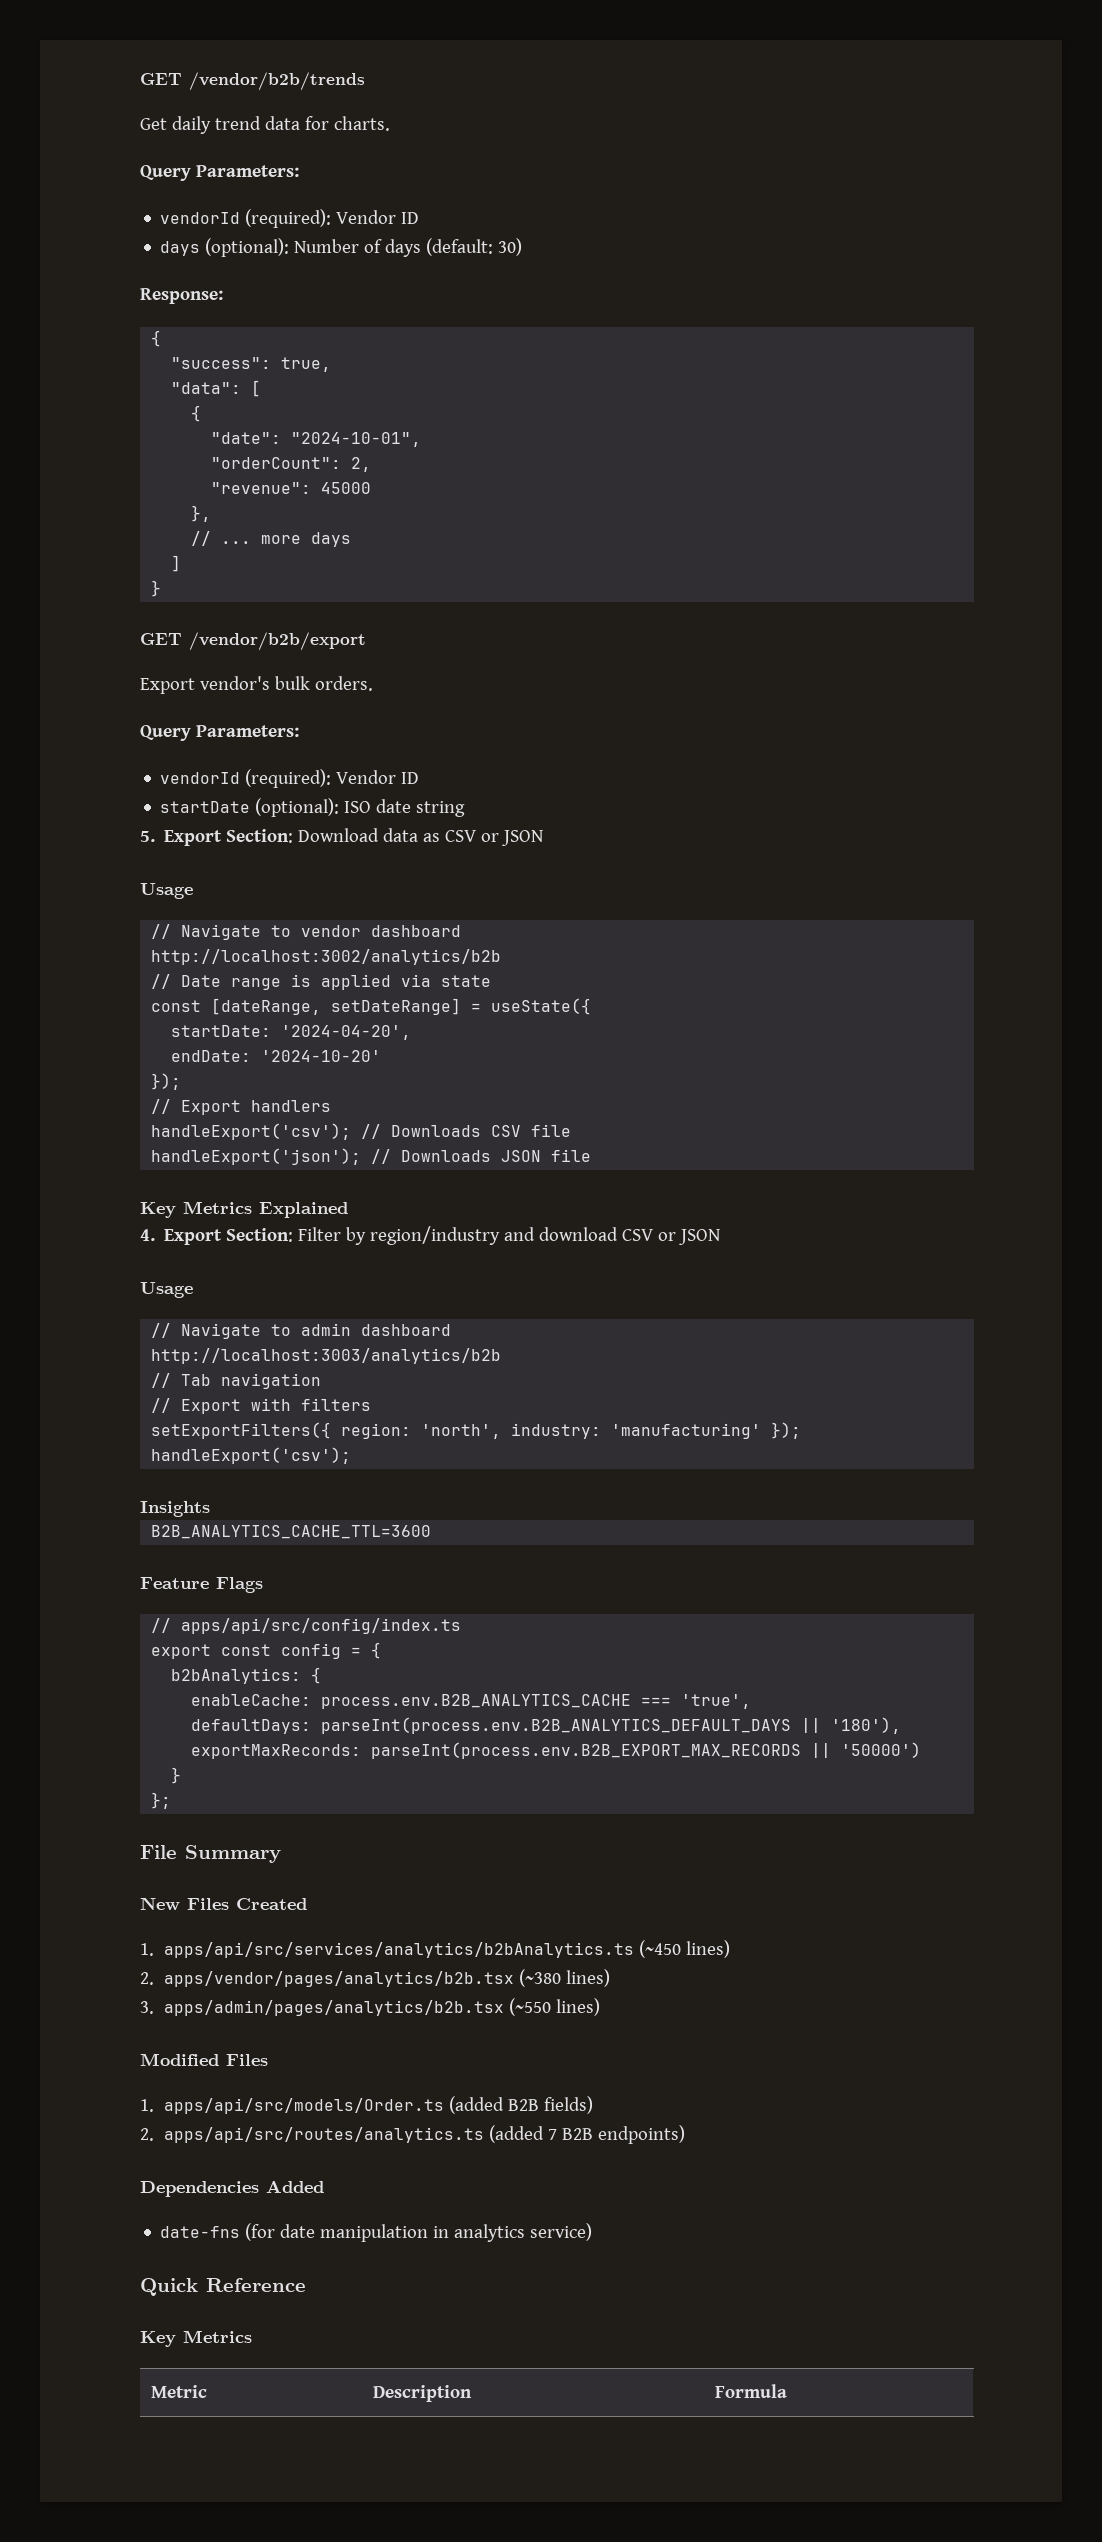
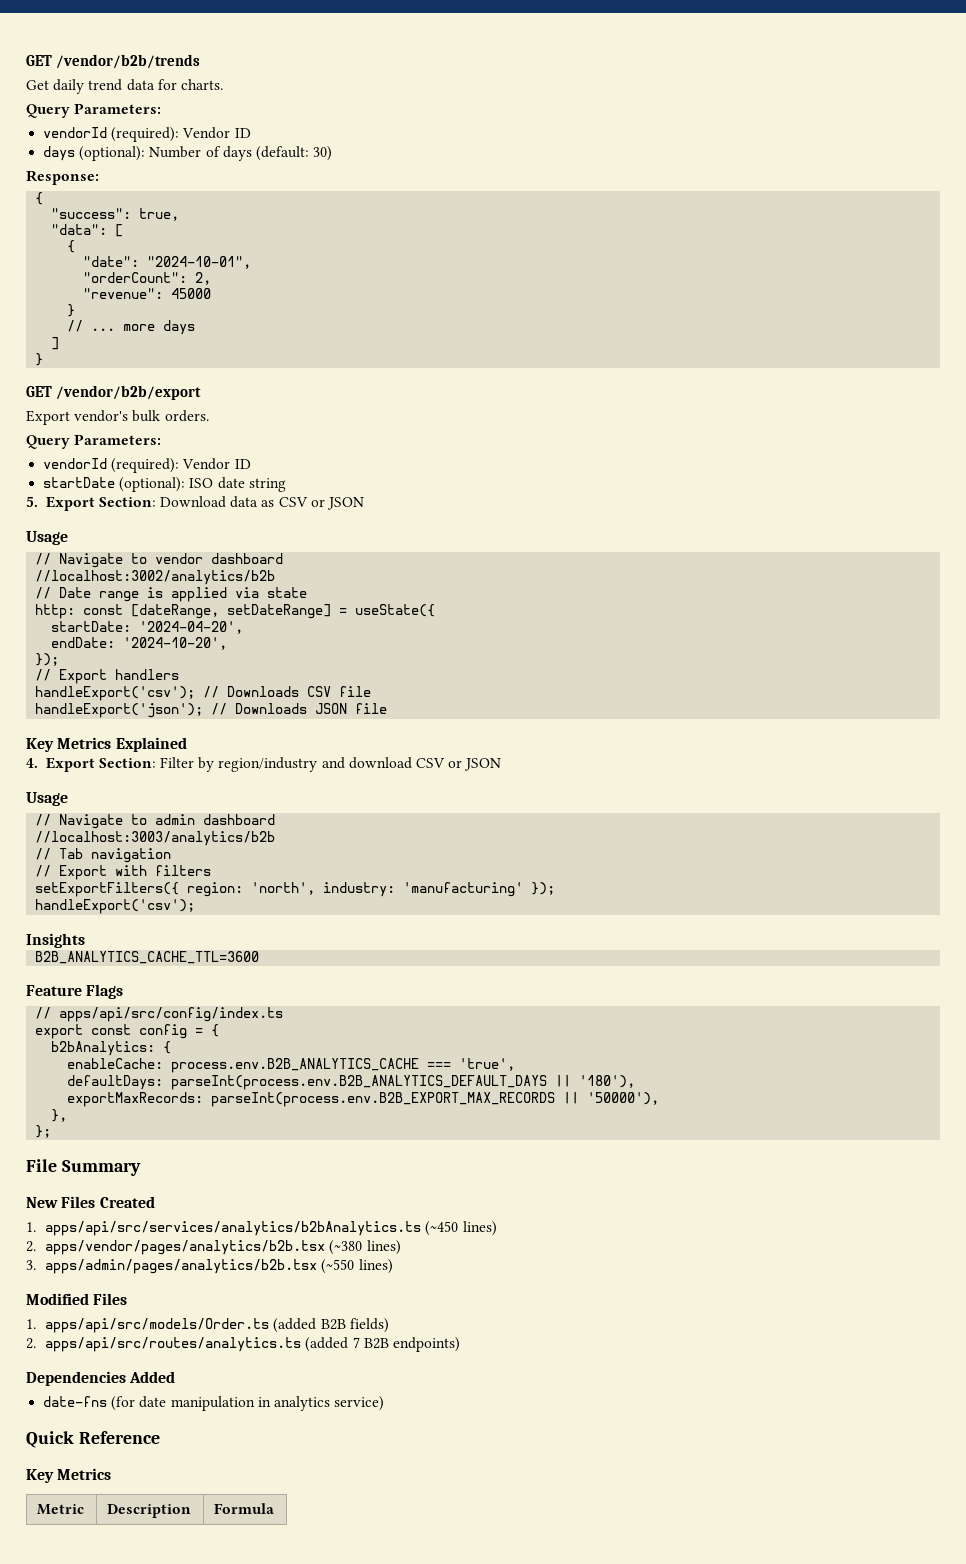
[191,505,212,522] }, -> [67,304,76,317] }
[151,949,502,965] http://localhost:3002/analytics/b2b -> [35,570,276,585] //localhost:3002/analytics/b2b
(492, 981) none -> [35,604,76,619] http:
[261,1050,382,1062] '2024-10-20' -> [123,637,228,650] '2024-10-20',
[151,1348,502,1364] http://localhost:3003/analytics/b2b -> [35,831,276,846] //localhost:3003/analytics/b2b
[841,1742,922,1758] [171,1767,182,1784] '50000') // } -> [587,1092,660,1105] [51,1109,68,1122] '50000'), // },

